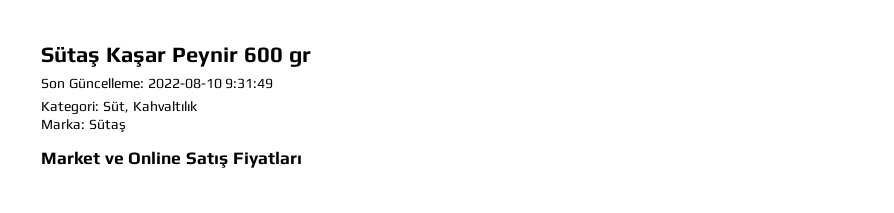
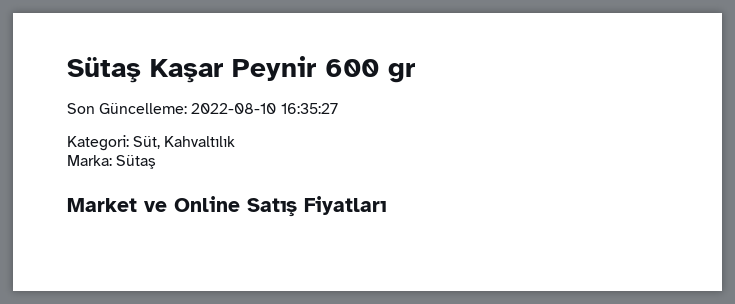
[225,78,274,89] 9:31:49 -> [280,103,338,114] 16:35:27

